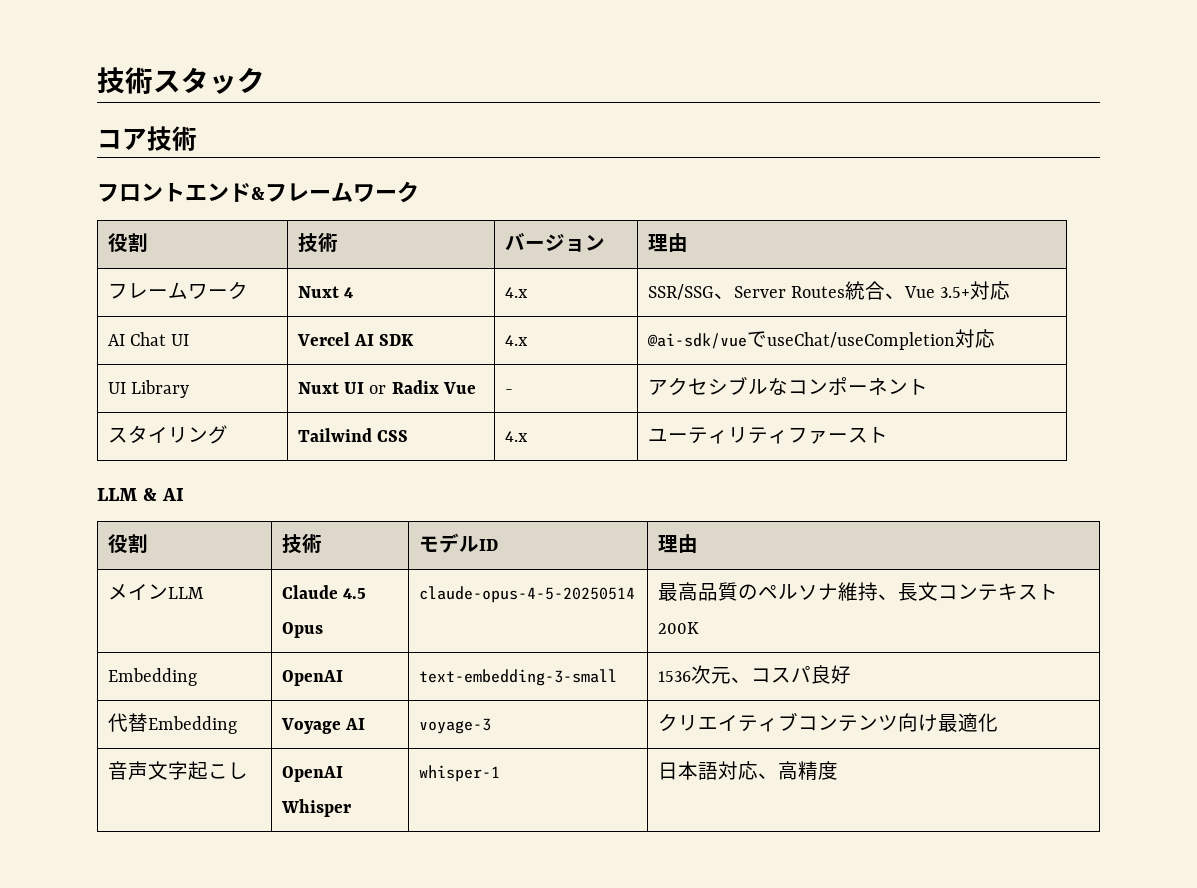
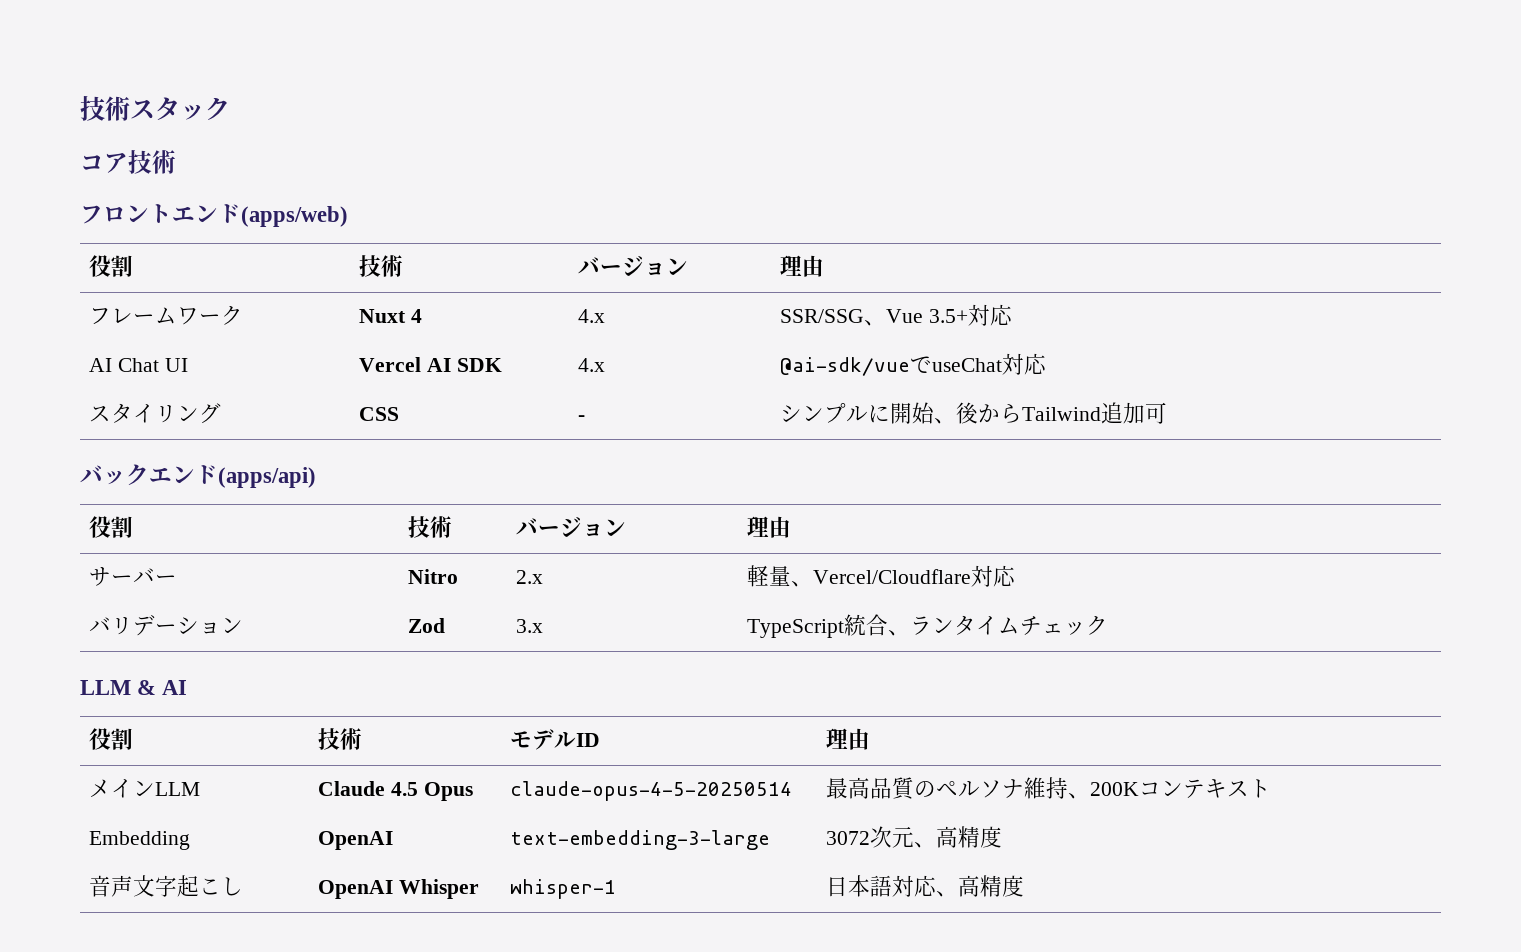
[251,181,419,203] &フレームワーク -> [241,206,348,227] (apps/web)
[733,281,906,300] Server Routes統合、 -> (887, 323) none
[766,329,995,350] [107,380,190,398] [297,380,476,394] [504,389,513,394] [647,376,928,395] useChat/useCompletion対応 // UI Library | Nuxt UI or Radix Vue | - | アクセシブルなコンポーネント -> [932,353,1048,375] useChat対応
[297,428,372,442] Tailwind -> (222, 413) none
[504,431,528,442] [647,427,888,444] 4.x | ユーティリティファースト -> [578,415,586,421] [780,402,1168,424] [80,464,316,488] [89,516,134,538] [408,516,453,538] [516,516,627,537] [747,516,792,538] [89,567,178,586] [408,569,459,584] [516,570,544,584] [747,565,1017,587] [89,615,244,636] [408,618,446,633] [516,619,544,633] [747,614,1109,638] - | シンプルに開始、後からTailwind追加可 // バックエンド(apps/api) // 役割 | 技術 | バージョン | 理由 // サーバー | Nitro | 2.x | 軽量、Vercel/Cloudflare対応 // バリデーション | Zod | 3.x | TypeScript統合、ランタイムチェック
[897,582,938,601] 長文 -> [1090,782,1140,796] 200K
[657,622,699,634] 200K -> (1272, 788) none
[418,669,617,686] [657,665,851,684] [107,713,237,734] [280,718,366,734] [418,718,491,734] [657,712,998,732] text-embedding-3-small | 1536次元、コスパ良好 // 代替Embedding | Voyage AI | voyage-3 | クリエイティブコンテンツ向け最適化 -> [510,830,771,850] [826,826,1003,848] text-embedding-3-large | 3072次元、高精度

